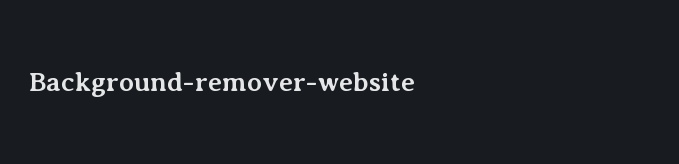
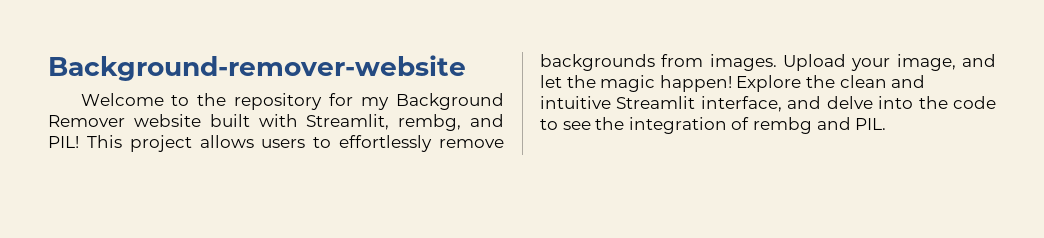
(415, 84) none -> [80,93,504,110] [48,114,504,131] [48,135,504,152] [540,54,996,71] [540,75,926,92] [540,96,996,112] [540,117,887,134] // Welcome to the repository for my Background Remover website built with Streamlit, rembg, and PIL! This project allows users to effortlessly remove backgrounds from images. Upload your image, and let the magic happen! Explore the clean and intuitive Streamlit interface, and delve into the code to see the integration of rembg and PIL.

